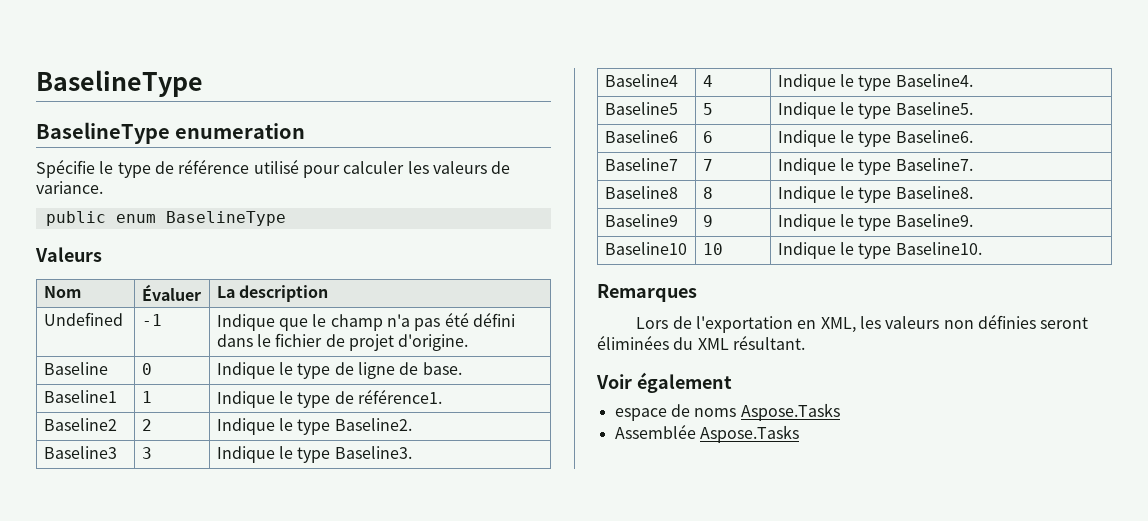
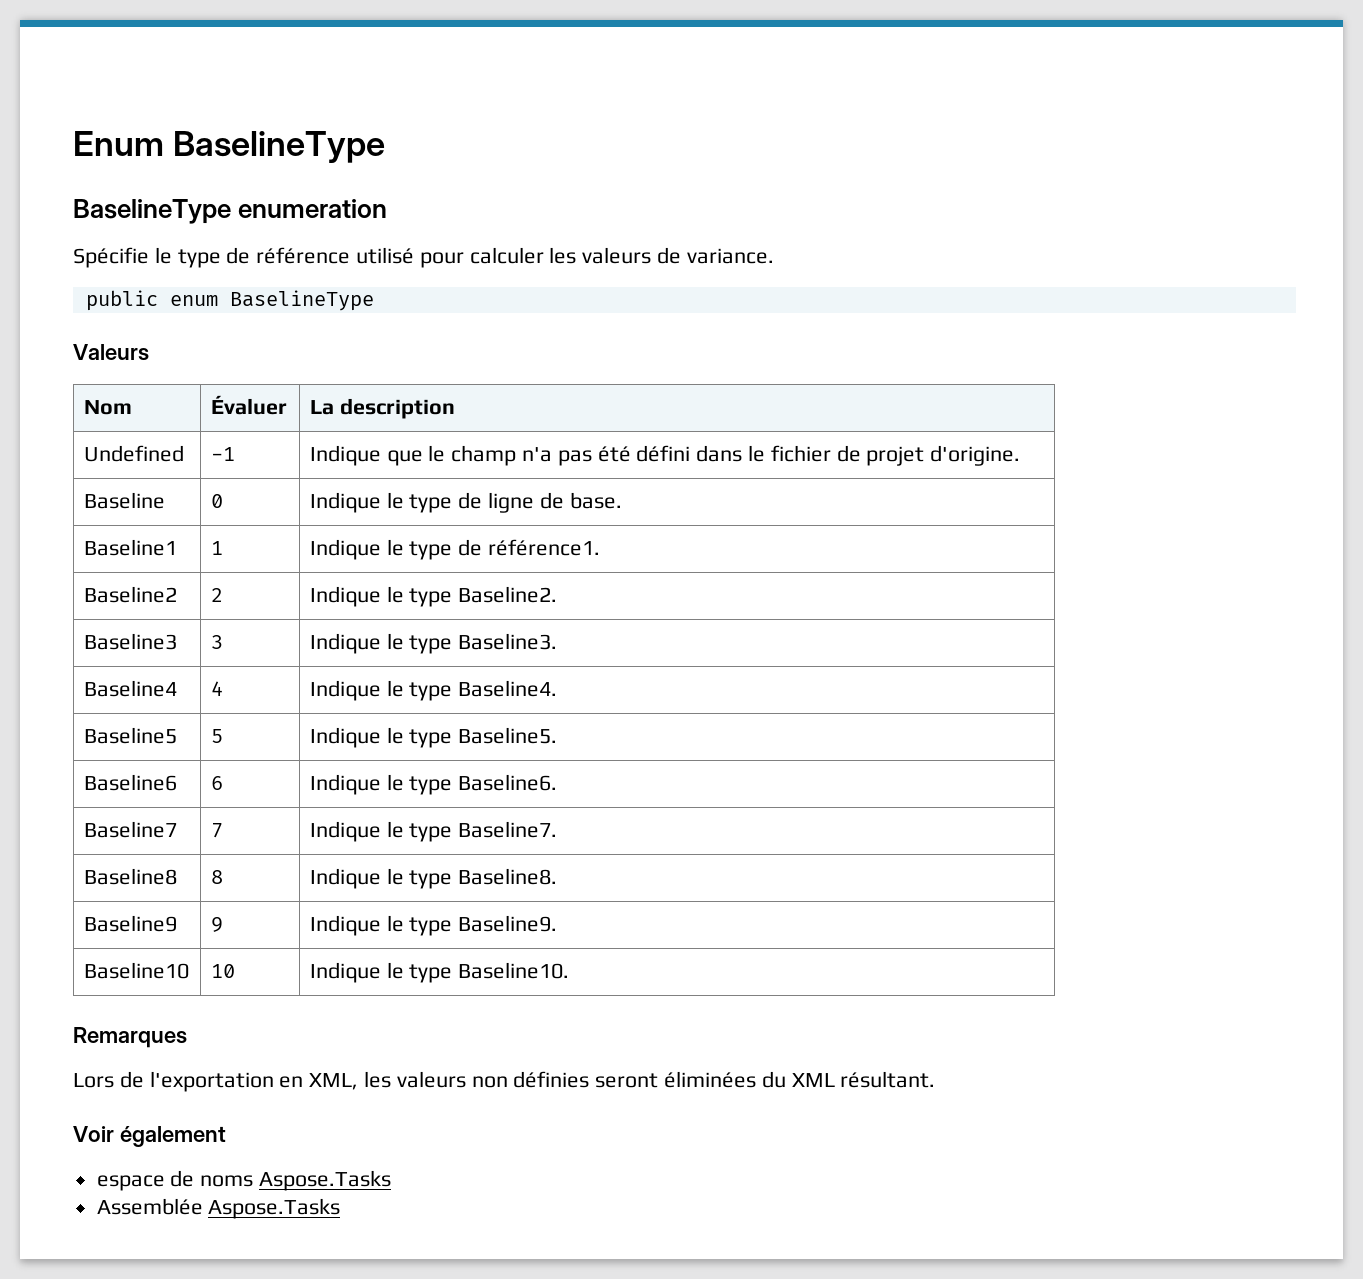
(36, 83) none -> [73,131,164,156] Enum

